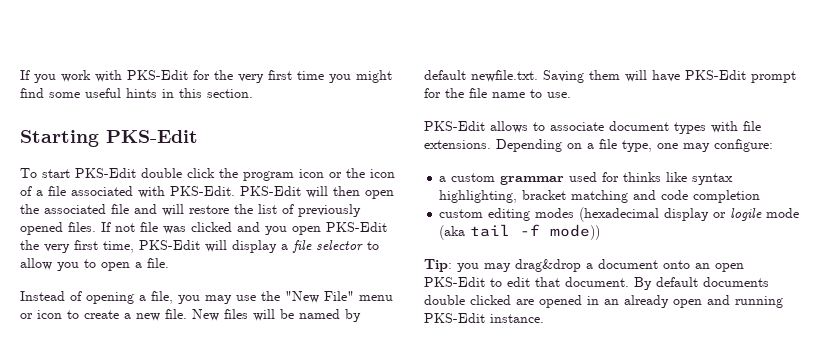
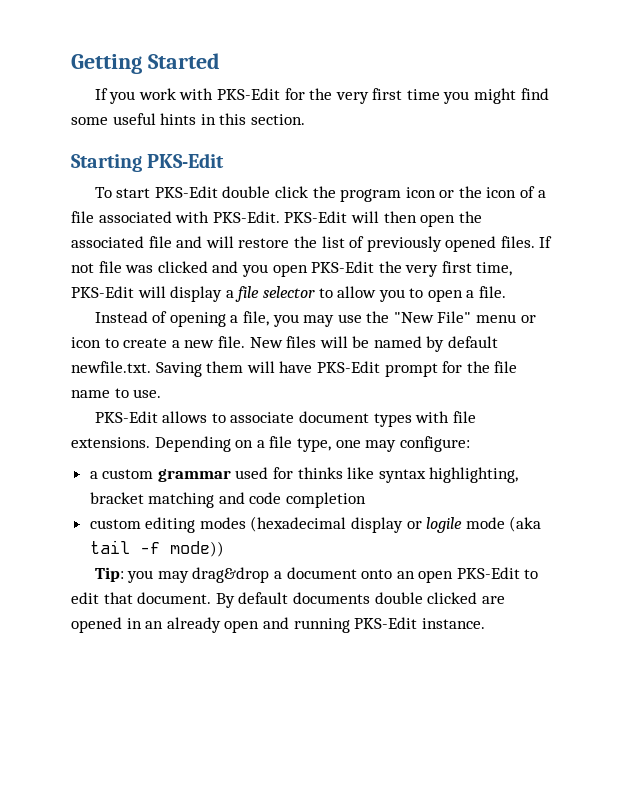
(20, 75) none -> [71,53,220,74] Getting Started //

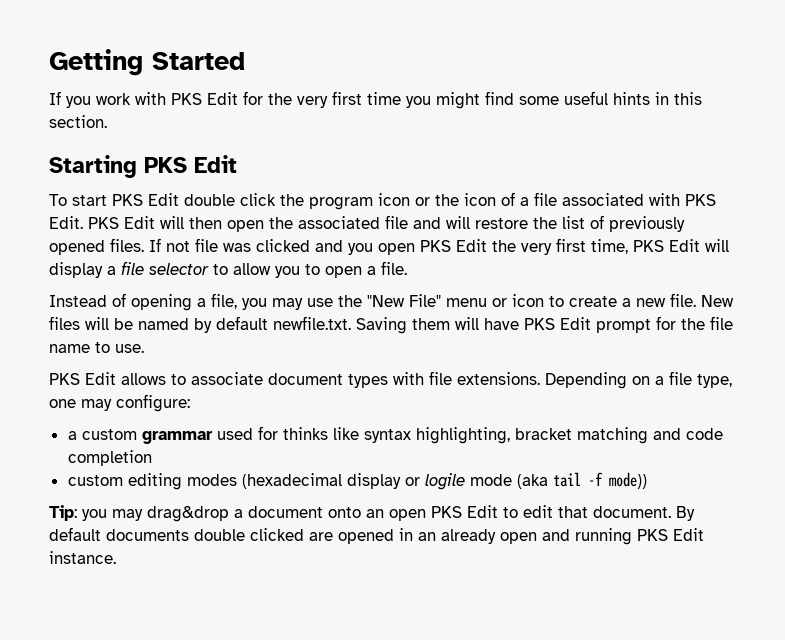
[216,88,280,100] PKS-Edit -> [171,92,238,105] PKS Edit
[147,153,225,168] PKS-Edit -> [144,155,237,173] PKS Edit
[154,186,218,198] PKS-Edit -> [112,193,179,206] PKS Edit
[212,211,348,223] PKS-Edit. PKS-Edit -> [685,194,716,206] [49,216,155,229] PKS Edit. PKS Edit
[311,261,375,273] PKS-Edit -> [420,239,487,252] PKS Edit
[71,286,134,298] PKS-Edit -> [633,239,700,252] PKS Edit
[316,361,380,373] PKS-Edit -> [524,317,591,330] PKS Edit
[94,411,158,423] PKS-Edit -> [49,372,116,385] PKS Edit
[456,567,520,579] PKS-Edit -> [431,505,498,518] PKS Edit
[354,617,418,629] PKS-Edit -> [637,528,704,541] PKS Edit

